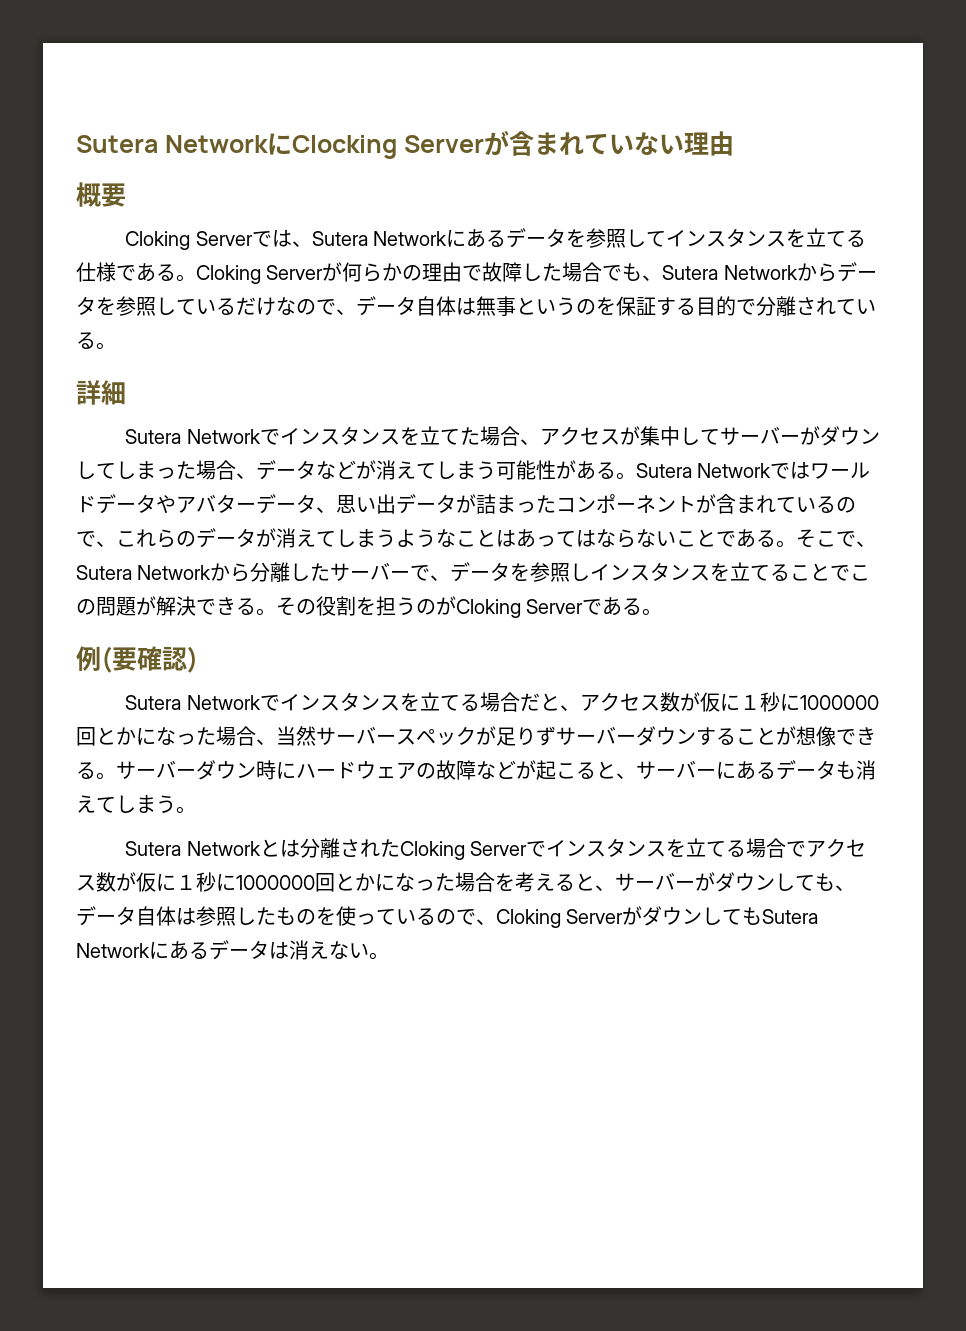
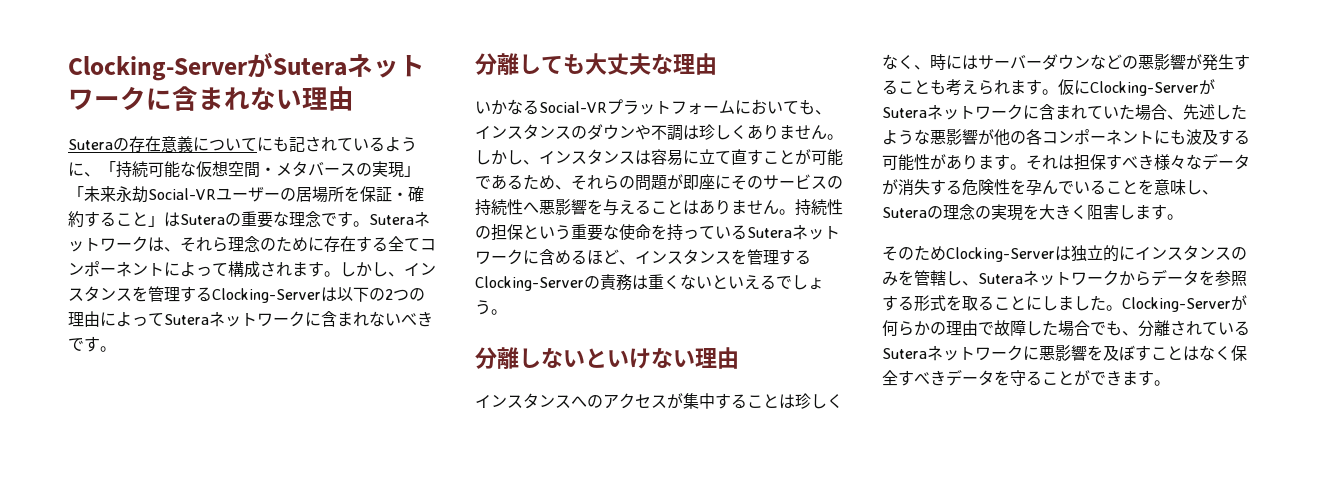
[76,130,734,159] [76,182,126,207] [125,228,867,250] [76,262,324,284] Sutera NetworkにClocking Serverが含まれていない理由 // 概要 // Cloking Serverでは、Sutera Networkにあるデータを参照してインスタンスを立てる仕様である。Cloking Server -> [68,52,425,81] [68,86,354,111] [68,136,417,152] [68,161,420,178] [68,186,424,203] [68,211,430,228] [68,236,436,252] [68,261,436,278] [68,286,425,303] [68,311,433,327] [68,336,116,352] [475,53,717,75] [475,99,831,115] [475,124,843,141] [475,149,843,166] [475,174,843,191] [475,199,843,216] [475,224,840,241] [475,249,811,265] [475,274,824,291] [475,300,507,315] [475,347,739,369] [475,393,843,409] [882,54,1250,71] [882,79,1215,96] [882,104,1247,121] [882,129,1250,146] [882,153,1250,171] [882,179,1218,196] [882,204,1183,221] [882,245,1247,262] [882,269,1247,286] [882,295,1231,312] Clocking-ServerがSuteraネットワークに含まれない理由 // Suteraの存在意義についてにも記されているように、「持続可能な仮想空間・メタバースの実現」「未来永劫Social-VRユーザーの居場所を保証・確約すること」はSuteraの重要な理念です。Suteraネットワークは、それら理念のために存在する全てコンポーネントによって構成されます。しかし、インスタンスを管理するClocking-Serverは以下の2つの理由によってSuteraネットワークに含まれないべきです。 // 分離しても大丈夫な理由 // いかなるSocial-VRプラットフォームにおいても、インスタンスのダウンや不調は珍しくありません。しかし、インスタンスは容易に立て直すことが可能であるため、それらの問題が即座にそのサービスの持続性へ悪影響を与えることはありません。持続性の担保という重要な使命を持っているSuteraネットワークに含めるほど、インスタンスを管理するClocking-Serverの責務は重くないといえるでしょう。 // 分離しないといけない理由 // インスタンスへのアクセスが集中することは珍しくなく、時にはサーバーダウンなどの悪影響が発生することも考えられます。仮にClocking-ServerがSuteraネットワークに含まれていた場合、先述したような悪影響が他の各コンポーネントにも波及する可能性があります。それは担保すべき様々なデータが消失する危険性を孕んでいることを意味し、Suteraの理念の実現を大きく阻害します。 // そのためClocking-Serverは独立的にインスタンスのみを管轄し、Suteraネットワークからデータを参照する形式を取ることにしました。Clocking-Server
[662,262,877,282] [76,296,876,316] [76,332,116,350] [76,380,126,405] [125,426,880,446] [76,460,871,480] [76,494,856,514] [76,528,876,548] [76,562,871,582] [76,596,663,618] [76,646,198,673] [125,692,879,712] [76,726,876,746] [76,760,876,780] [76,795,196,814] [125,838,867,860] [76,872,855,892] [76,906,819,928] [76,940,369,960] Sutera Networkからデータを参照しているだけなので、データ自体は無事というのを保証する目的で分離されている。 // 詳細 // Sutera Networkでインスタンスを立てた場合、アクセスが集中してサーバーがダウンしてしまった場合、データなどが消えてしまう可能性がある。Sutera Networkではワールドデータやアバターデータ、思い出データが詰まったコンポーネントが含まれているので、これらのデータが消えてしまうようなことはあってはならないことである。そこで、Sutera Networkから分離したサーバーで、データを参照しインスタンスを立てることでこの問題が解決できる。その役割を担うのがCloking Serverである。 // 例(要確認) // Sutera Networkでインスタンスを立てる場合だと、アクセス数が仮に１秒に1000000回とかになった場合、当然サーバースペックが足りずサーバーダウンすることが想像できる。サーバーダウン時にハードウェアの故障などが起こると、サーバーにあるデータも消えてしまう。 // Sutera Networkとは分離されたCloking Serverでインスタンスを立てる場合でアクセス数が仮に１秒に1000000回とかになった場合を考えると、サーバーがダウンしても、データ自体は参照したものを使っているので、Cloking ServerがダウンしてもSutera Networkにあるデータは消えない -> [1138,320,1250,337] [882,345,1247,361] [882,369,1154,386] 分離されているSuteraネットワークに悪影響を及ぼすことはなく保全すべきデータを守ることができます

